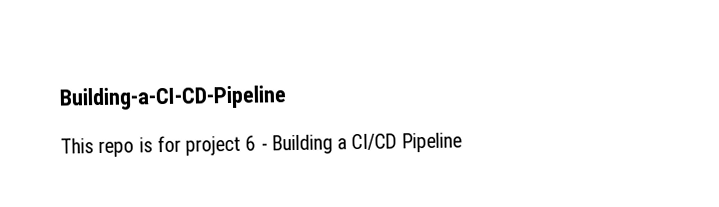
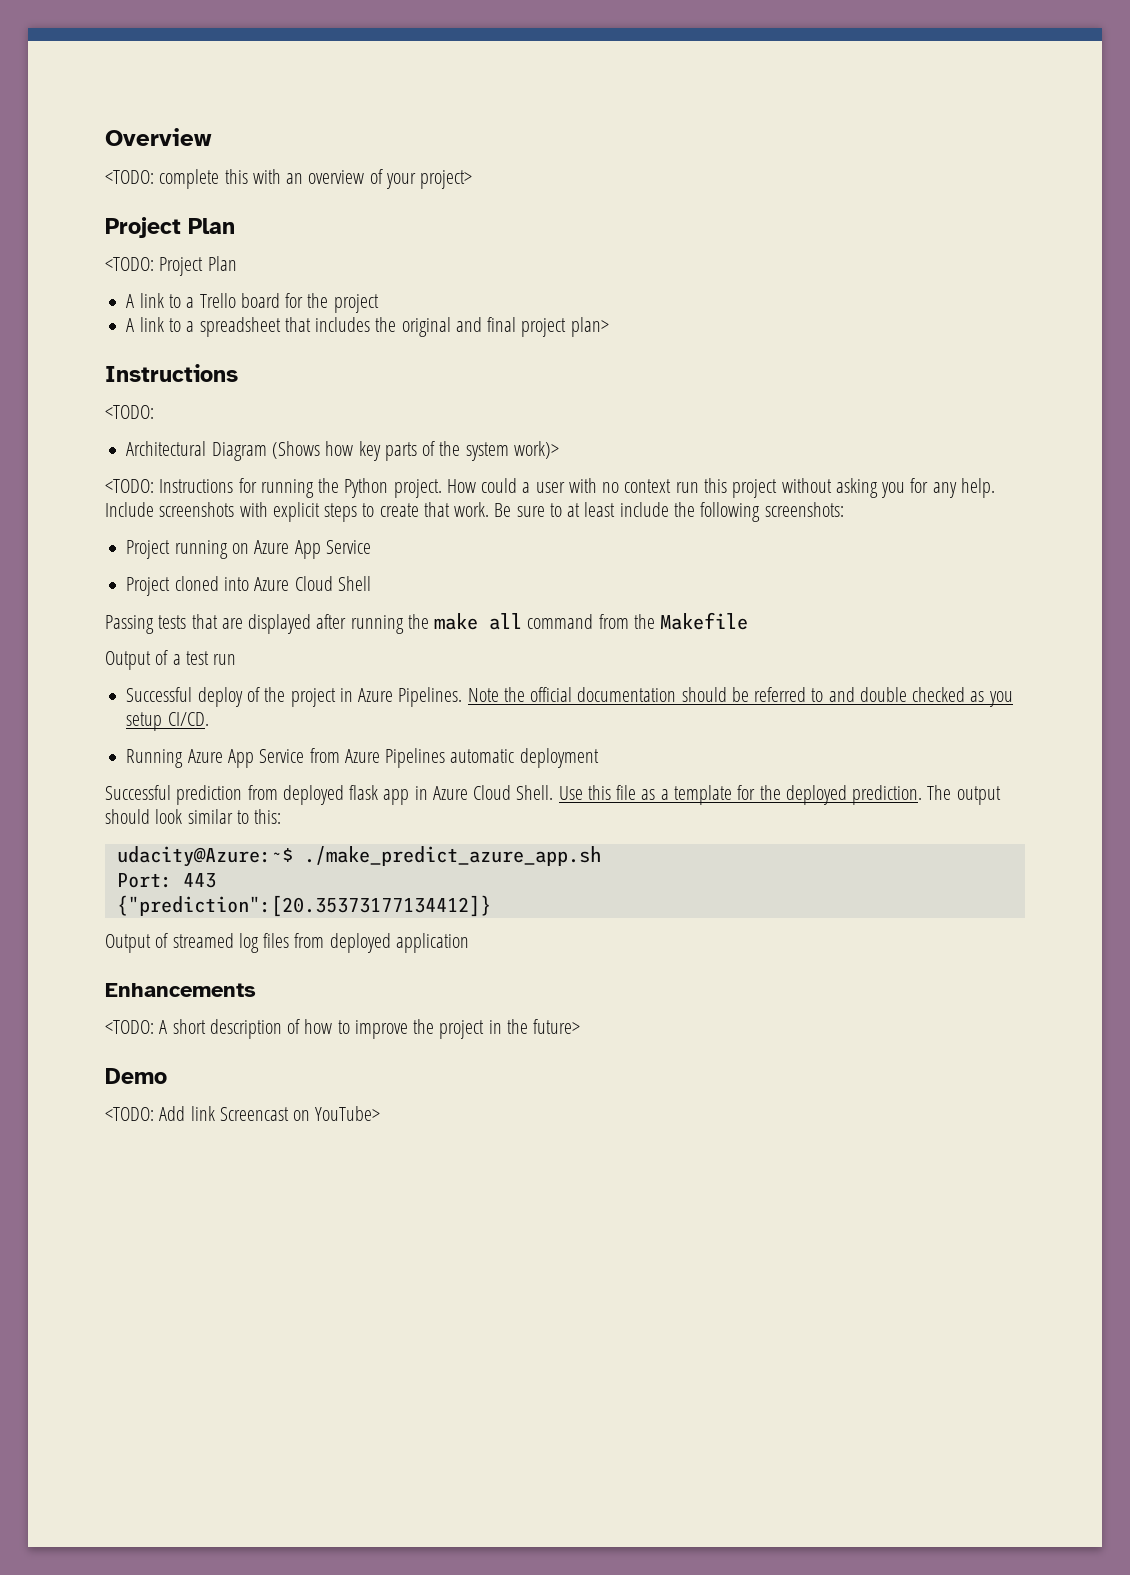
[59,85,287,111] [60,132,462,158] Building-a-CI-CD-Pipeline // This repo is for project 6 - Building a CI/CD Pipeline -> [105,128,212,146] [105,169,473,189] [105,217,235,238] [105,256,237,276] [126,293,379,313] [126,317,609,337] [105,364,238,382] [105,405,154,419] [126,441,559,461] [105,478,995,498] [105,502,844,522] [126,540,371,559] [126,576,371,596] [105,612,749,634] [105,650,237,670] [126,687,1013,707] [126,712,209,731] [126,748,599,768] [105,785,1001,805] [105,809,282,824] [116,846,601,867] [116,873,216,888] [116,895,491,917] [105,933,469,953] [105,983,256,997] [105,1019,581,1039] [105,1068,167,1084] [105,1106,381,1121] Overview // <TODO: complete this with an overview of your project> // Project Plan // <TODO: Project Plan // A link to a Trello board for the project // A link to a spreadsheet that includes the original and final project plan> // Instructions // <TODO: // Architectural Diagram (Shows how key parts of the system work)> // <TODO: Instructions for running the Python project. How could a user with no context run this project without asking you for any help. Include screenshots with explicit steps to create that work. Be sure to at least include the following screenshots: // Project running on Azure App Service // Project cloned into Azure Cloud Shell // Passing tests that are displayed after running the make all command from the Makefile // Output of a test run // Successful deploy of the project in Azure Pipelines. Note the official documentation should be referred to and double checked as you setup CI/CD. // Running Azure App Service from Azure Pipelines automatic deployment // Successful prediction from deployed flask app in Azure Cloud Shell. Use this file as a template for the deployed prediction. The output should look similar to this: // udacity@Azure:~$ ./make_predict_azure_app.sh // Port: 443 // {"prediction":[20.35373177134412]} // Output of streamed log files from deployed application // Enhancements // <TODO: A short description of how to improve the project in the future> // Demo // <TODO: Add link Screencast on YouTube>

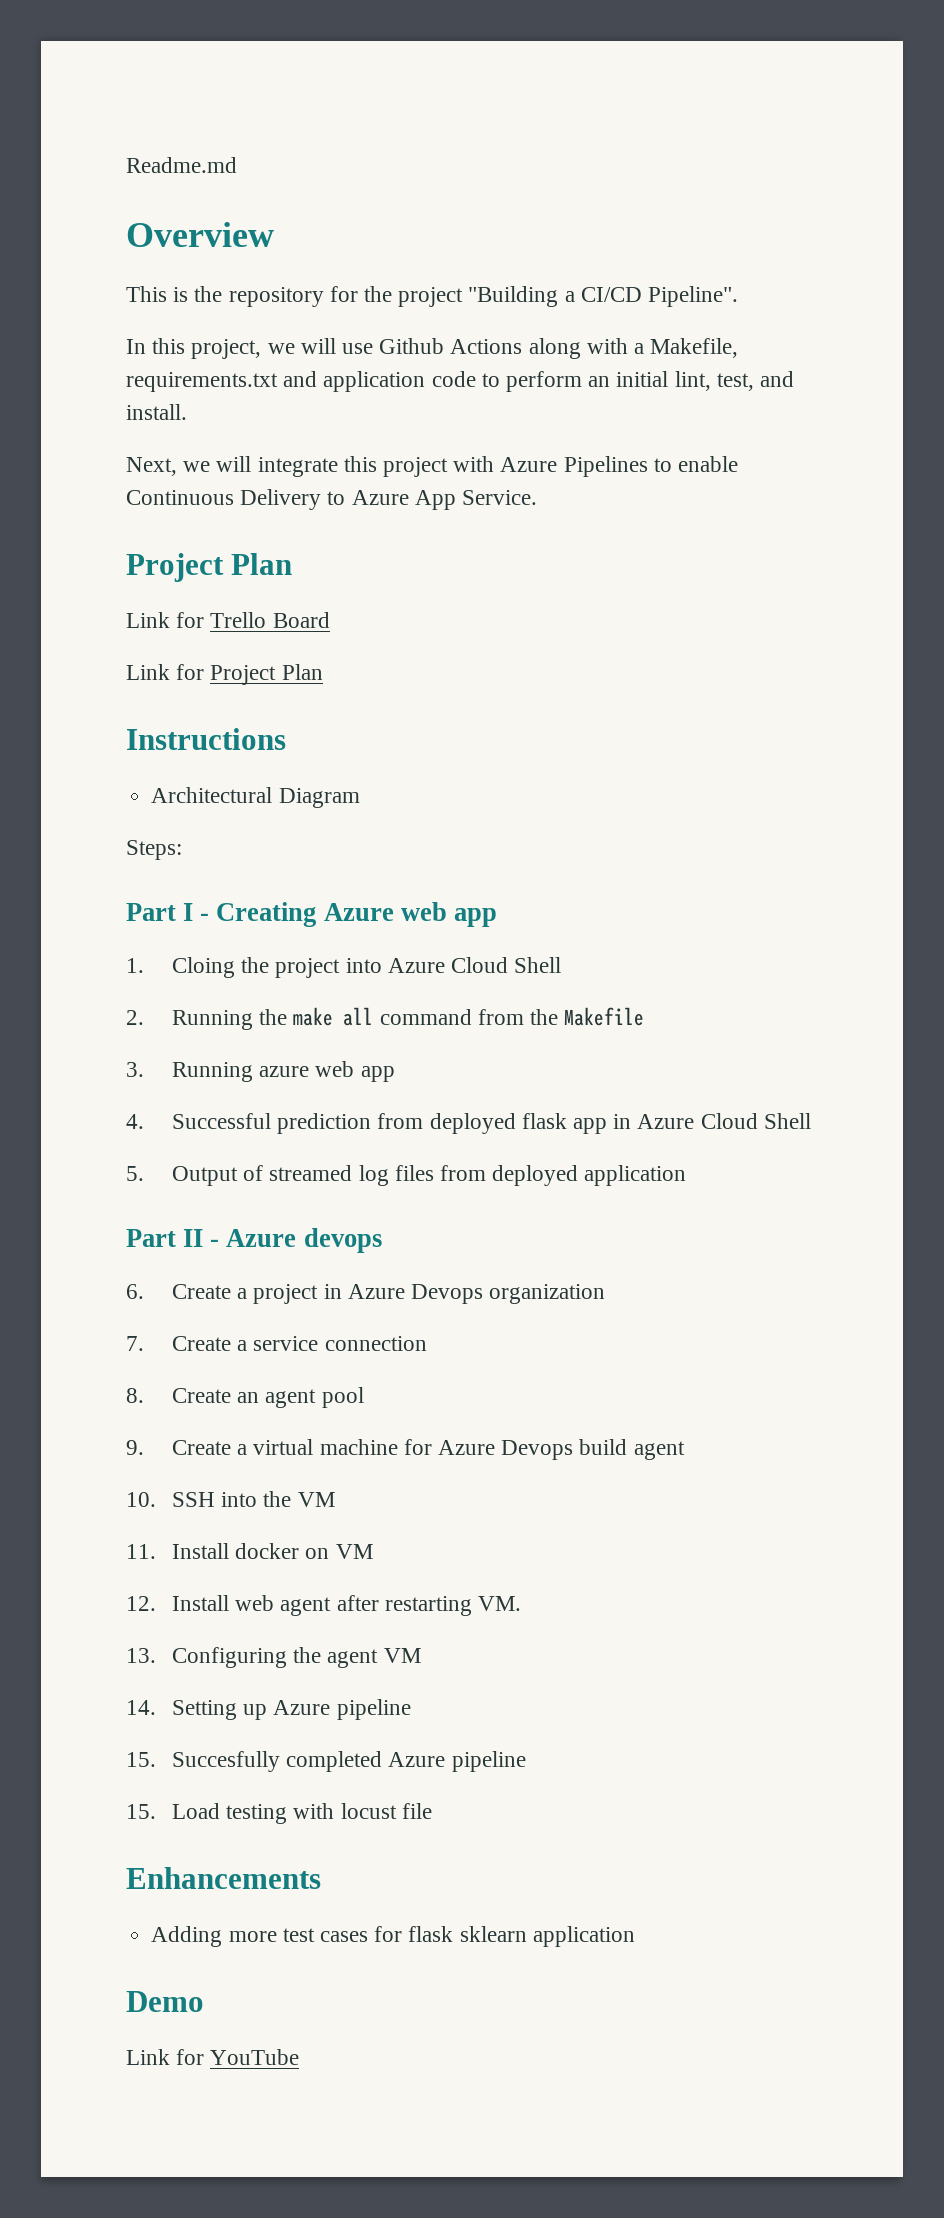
(105, 137) none -> [126,157,237,173] Readme.md //
[105,169,473,189] [105,217,235,238] [105,256,237,276] [126,293,379,313] [126,317,609,337] [105,364,238,382] [105,405,154,419] <TODO: complete this with an overview of your project> // Project Plan // <TODO: Project Plan // A link to a Trello board for the project // A link to a spreadsheet that includes the original and final project plan> // Instructions // <TODO: -> [126,286,739,307] [126,338,739,359] [126,371,795,392] [126,404,187,420] [126,456,739,477] [126,489,538,510] [126,553,293,582] [126,612,330,628] [126,664,323,685] [126,728,286,750] This is the repository for the project "Building a CI/CD Pipeline". // In this project, we will use Github Actions along with a Makefile, requirements.txt and application code to perform an initial lint, test, and install. // Next, we will integrate this project with Azure Pipelines to enable Continuous Delivery to Azure App Service. // Project Plan // Link for Trello Board // Link for Project Plan // Instructions
[271,441,559,461] [105,478,995,498] [105,502,844,522] [126,540,371,559] [126,576,371,596] [105,614,404,634] (Shows how key parts of the system work)> // <TODO: Instructions for running the Python project. How could a user with no context run this project without asking you for any help. Include screenshots with explicit steps to create that work. Be sure to at least include the following screenshots: // Project running on Azure App Service // Project cloned into Azure Cloud Shell // Passing tests that are displayed after running -> [126,840,182,860] [126,902,497,927] [126,957,562,978] [126,1010,253,1030] // Steps: // Part I - Creating Azure web app // 1. Cloing the project into Azure Cloud Shell // 2. Running
[105,650,237,670] [126,687,1013,707] [126,712,209,731] [126,748,599,768] Output of a test run // Successful deploy of the project in Azure Pipelines. Note the official documentation should be referred to and double checked as you setup CI/CD. // Running Azure App Service from Azure Pipelines automatic deployment // -> [126,1061,395,1082] [126,1114,144,1129] 3. Running azure web app // 4.
[516,785,1001,805] [105,809,282,824] [116,846,601,867] [116,873,216,888] [116,895,491,917] Shell. Use this file as a template for the deployed prediction. The output should look similar to this: // udacity@Azure:~$ ./make_predict_azure_app.sh // Port: 443 // {"prediction":[20.35373177134412]} // -> [763,1113,811,1129] [126,1166,144,1181] Shell // 5.
[105,983,256,997] [105,1019,581,1039] [105,1068,167,1084] [105,1106,381,1121] Enhancements // <TODO: A short description of how to improve the project in the future> // Demo // <TODO: Add link Screencast on YouTube> -> [126,1228,382,1253] [126,1284,606,1304] [126,1336,427,1351] [126,1387,364,1408] [126,1439,685,1460] [126,1491,335,1507] [126,1543,373,1559] [126,1595,521,1616] [126,1647,421,1668] [126,1699,411,1720] [126,1751,526,1772] [126,1803,432,1824] [126,1867,321,1889] [151,1926,635,1947] [126,1991,204,2012] [126,2049,300,2065] Part II - Azure devops // 6. Create a project in Azure Devops organization // 7. Create a service connection // 8. Create an agent pool // 9. Create a virtual machine for Azure Devops build agent // 10. SSH into the VM // 11. Install docker on VM // 12. Install web agent after restarting VM. // 13. Configuring the agent VM // 14. Setting up Azure pipeline // 15. Succesfully completed Azure pipeline // 15. Load testing with locust file // Enhancements // Adding more test cases for flask sklearn application // Demo // Link for YouTube

